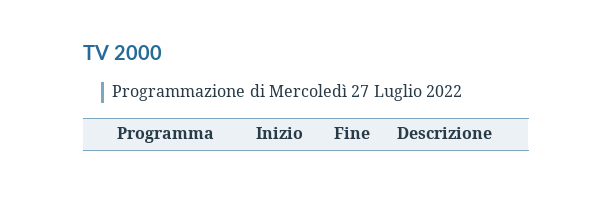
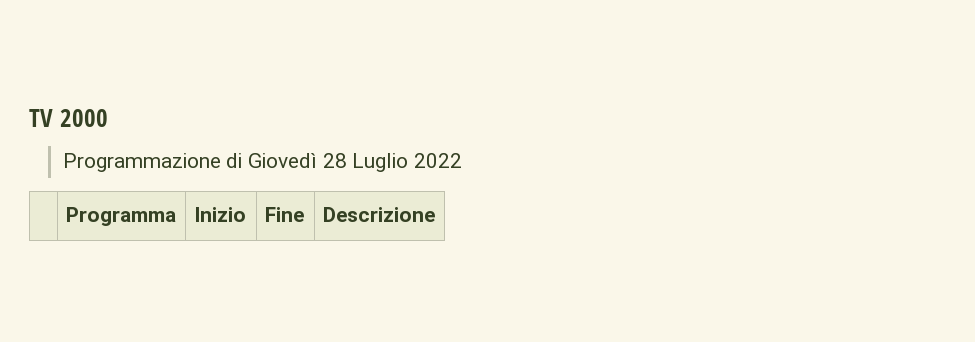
[269,84,370,97] Mercoledì 27 -> [248,153,347,168] Giovedì 28

